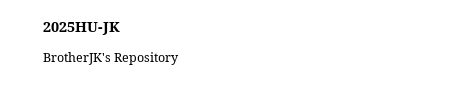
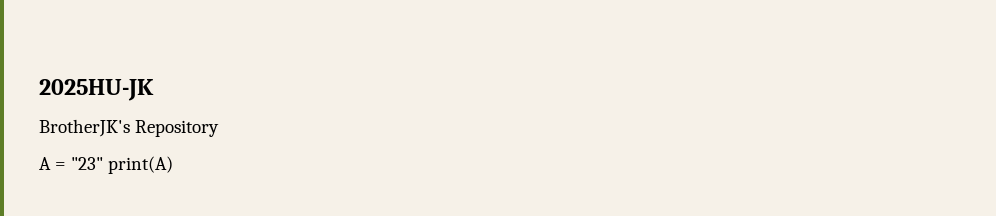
(180, 58) none -> [39,156,174,174] // A = "23" print(A)

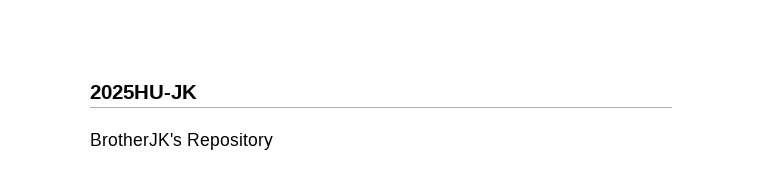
[39,156,174,174] // A = "23" print(A) -> (273, 141) none

